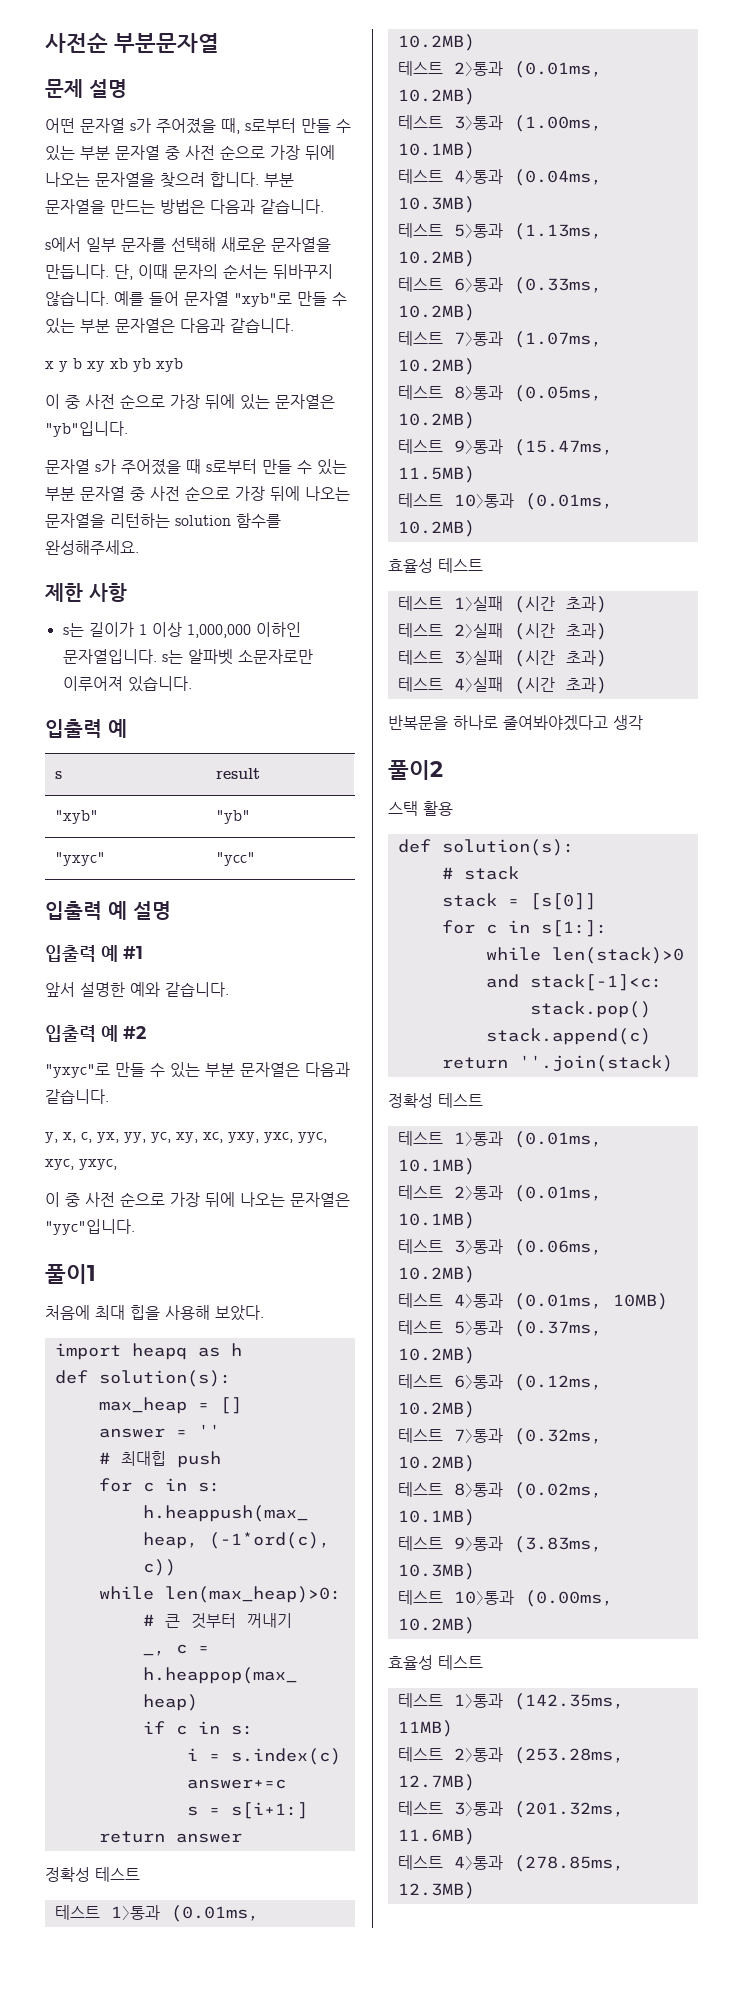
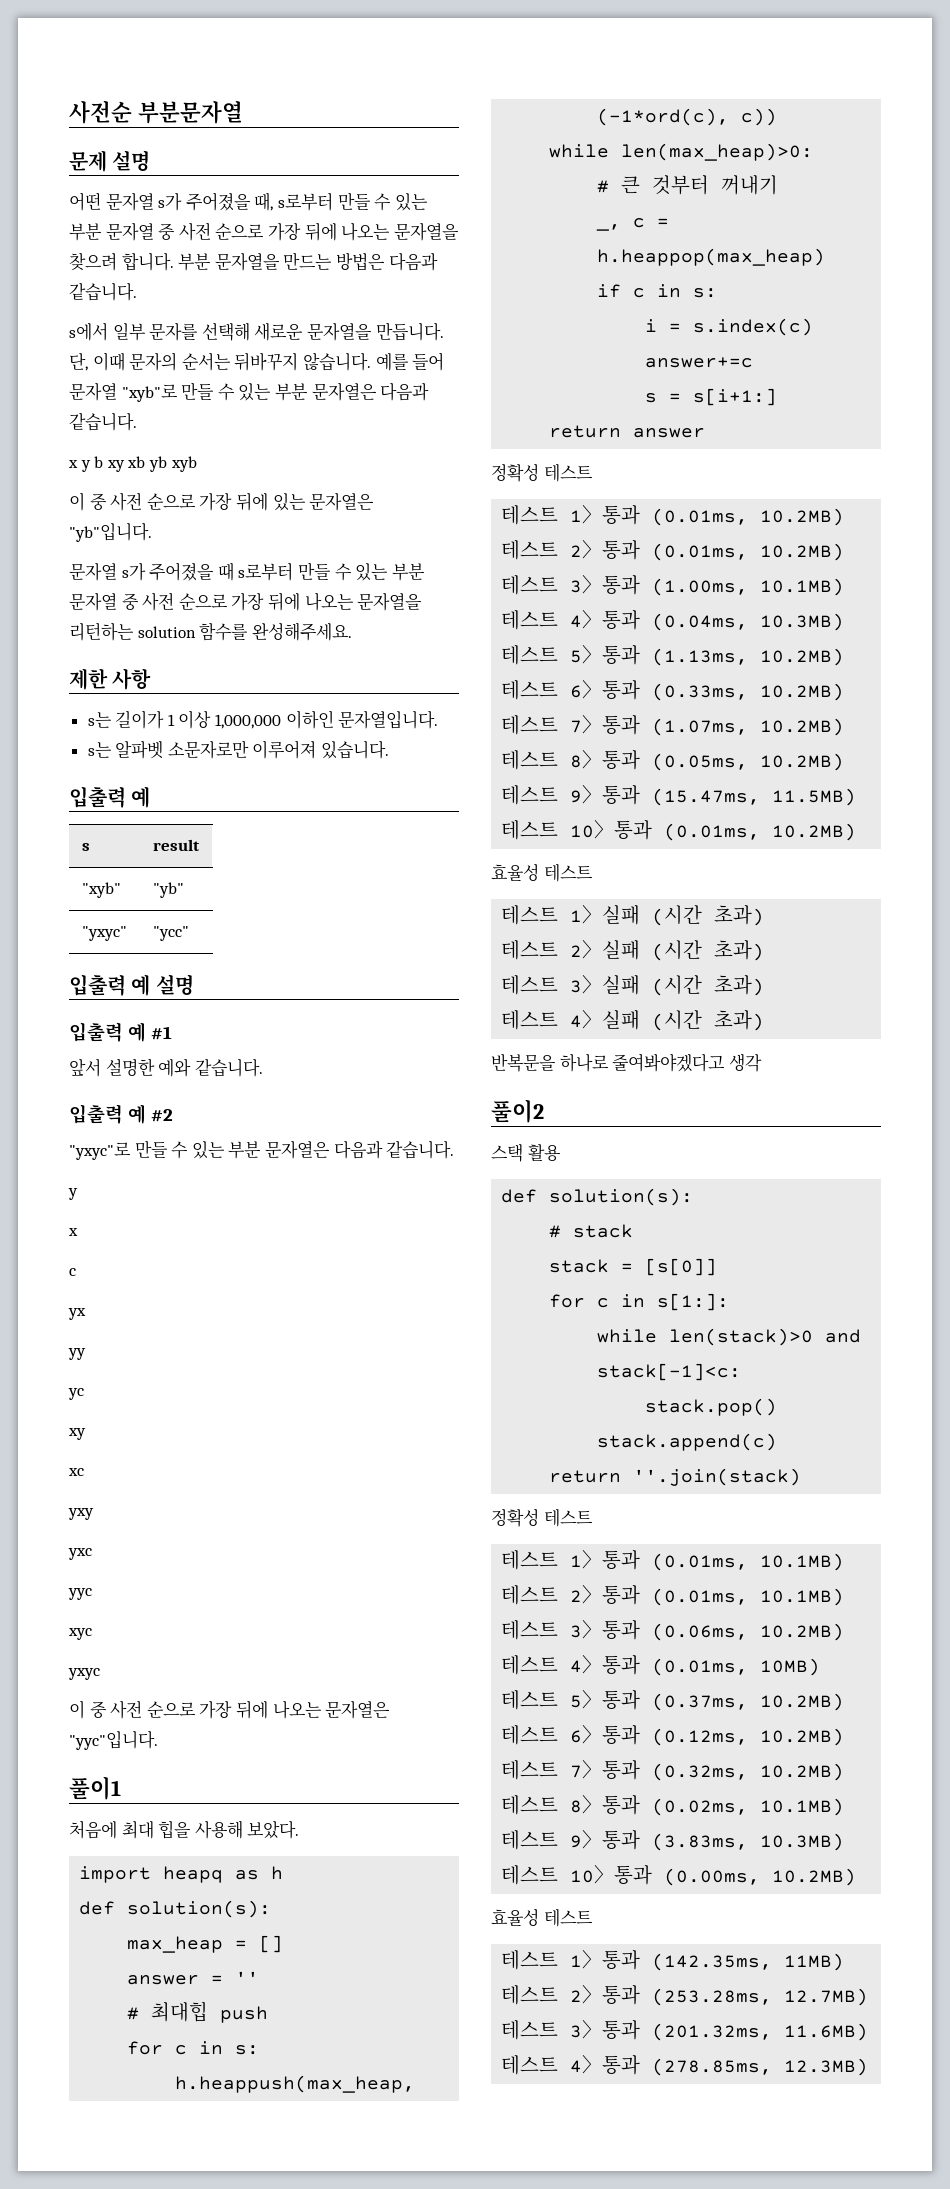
(157, 656) none -> (439, 720) //
[45,1132,327,1143] [45,1159,117,1170] y, x, c, yx, yy, yc, xy, xc, yxy, yxc, yyc, xyc, yxyc, -> [68,1188,78,1200] [68,1228,78,1236] [69,1268,76,1276] [68,1308,86,1320] [68,1348,86,1360] [68,1388,84,1400] [68,1428,86,1440] [68,1468,84,1476] [68,1508,94,1520] [68,1548,92,1560] [68,1588,92,1600] [68,1628,92,1640] [68,1668,100,1680] y // x // c // yx // yy // yc // xy // xc // yxy // yxc // yyc // xyc // yxyc

